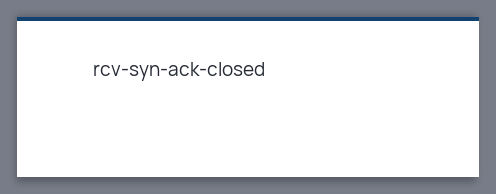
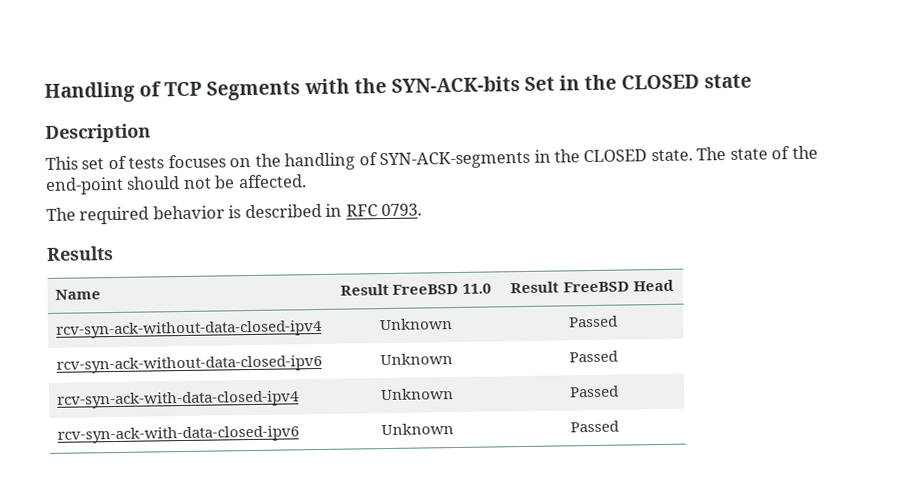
[93,62,265,81] rcv-syn-ack-closed -> [44,73,753,103] [45,123,151,143] [45,145,818,171] [45,174,307,195] [46,203,423,225] [46,246,114,261] [55,289,102,300] [339,283,492,296] [510,279,674,294] [56,319,324,339] [380,318,453,331] [567,315,618,328] [56,354,323,374] [380,353,453,366] [568,350,618,363] [57,390,301,409] [381,388,454,401] [569,385,619,398] [57,425,300,444] [381,423,454,436] [569,420,619,433] Handling of TCP Segments with the SYN-ACK-bits Set in the CLOSED state // Description // This set of tests focuses on the handling of SYN-ACK-segments in the CLOSED state. The state of the end-point should not be affected. // The required behavior is described in RFC 0793. // Results // Name | Result FreeBSD 11.0 | Result FreeBSD Head // rcv-syn-ack-without-data-closed-ipv4 | Unknown | Passed // rcv-syn-ack-without-data-closed-ipv6 | Unknown | Passed // rcv-syn-ack-with-data-closed-ipv4 | Unknown | Passed // rcv-syn-ack-with-data-closed-ipv6 | Unknown | Passed

